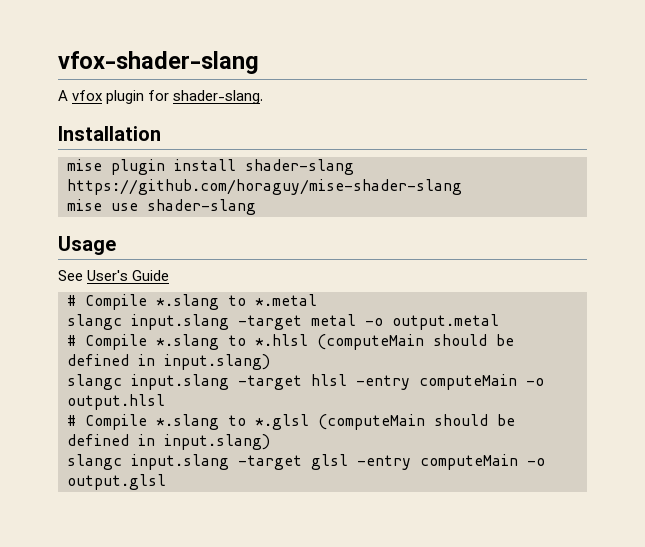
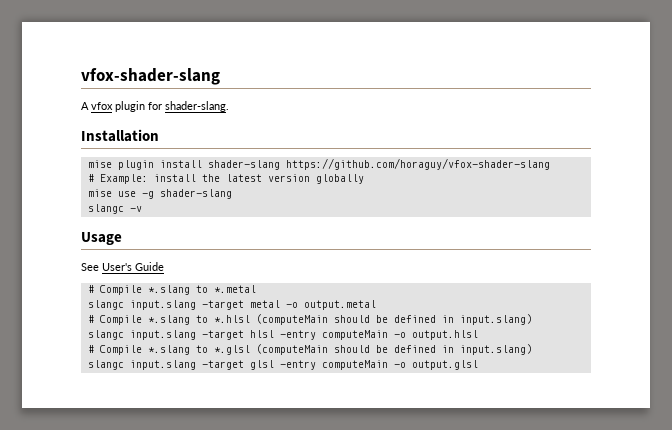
[67,179,462,195] https://github.com/horaguy/mise-shader-slang -> [285,158,550,170] [87,174,364,184] https://github.com/horaguy/vfox-shader-slang // # Example: install the latest version globally
[147,199,256,215] shader-slang -> [141,189,232,199] [87,204,142,214] -g shader-slang // slangc -v

